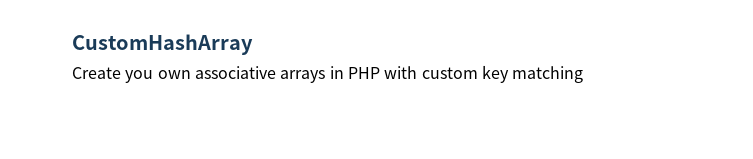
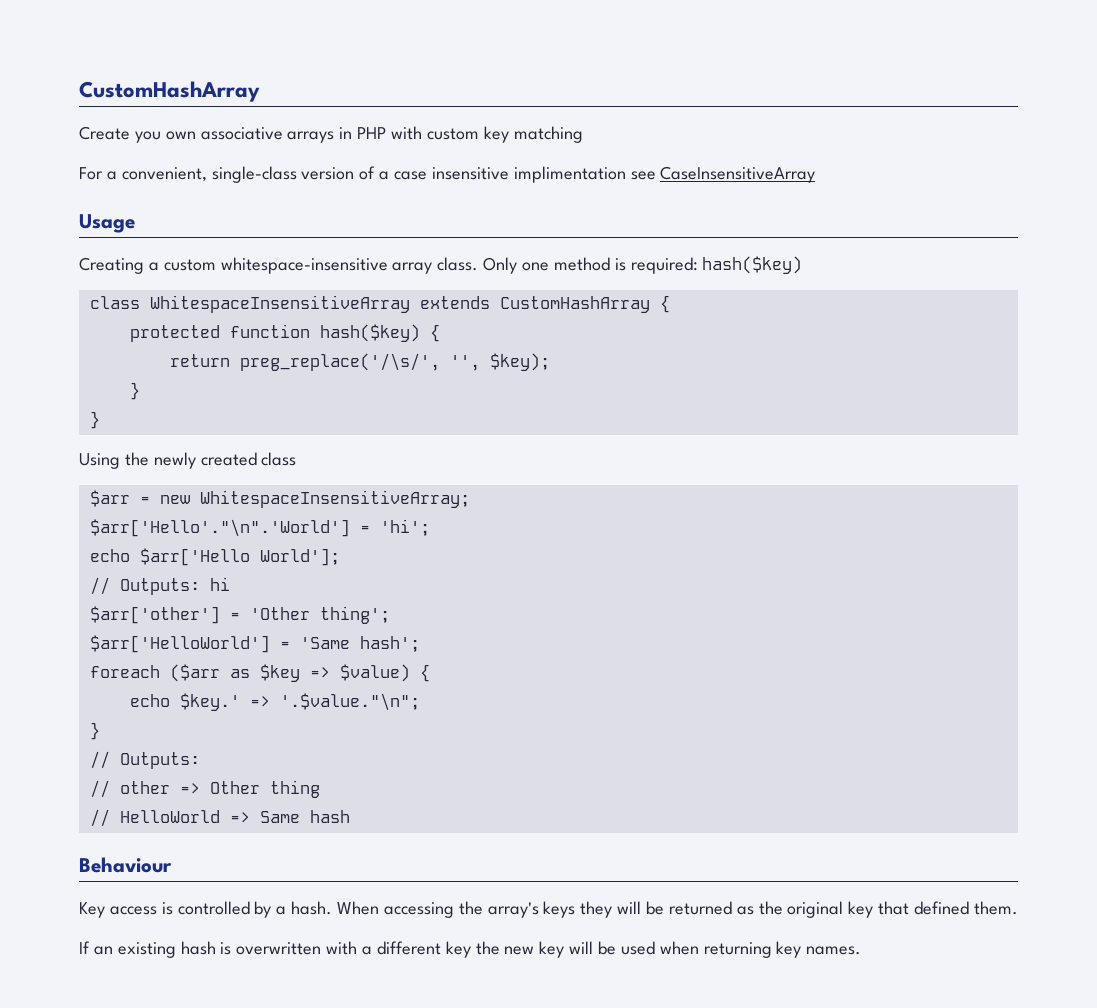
(584, 74) none -> [79,166,816,183] [79,214,135,233] [79,256,803,274] [89,295,670,313] [129,324,440,342] [169,353,550,371] [129,382,140,400] [89,411,100,429] [79,452,297,469] [89,490,470,508] [89,519,430,537] [89,548,340,566] [89,577,230,595] [89,606,390,624] [89,635,420,653] [89,664,430,682] [129,693,420,711] [89,722,100,740] [89,751,200,769] [89,780,320,798] [89,809,350,827] [79,857,172,873] [79,901,1018,918] [79,941,862,958] // For a convenient, single-class version of a case insensitive implimentation see CaseInsensitiveArray // Usage // Creating a custom whitespace-insensitive array class. Only one method is required: hash($key) // class WhitespaceInsensitiveArray extends CustomHashArray { // protected function hash($key) { // return preg_replace('/\s/', '', $key); // } // } // Using the newly created class // $arr = new WhitespaceInsensitiveArray; // $arr['Hello'."\n".'World'] = 'hi'; // echo $arr['Hello World']; // // Outputs: hi // $arr['other'] = 'Other thing'; // $arr['HelloWorld'] = 'Same hash'; // foreach ($arr as $key => $value) { // echo $key.' => '.$value."\n"; // } // // Outputs: // // other => Other thing // // HelloWorld => Same hash // Behaviour // Key access is controlled by a hash. When accessing the array's keys they will be returned as the original key that defined them. // If an existing hash is overwritten with a different key the new key will be used when returning key names.

